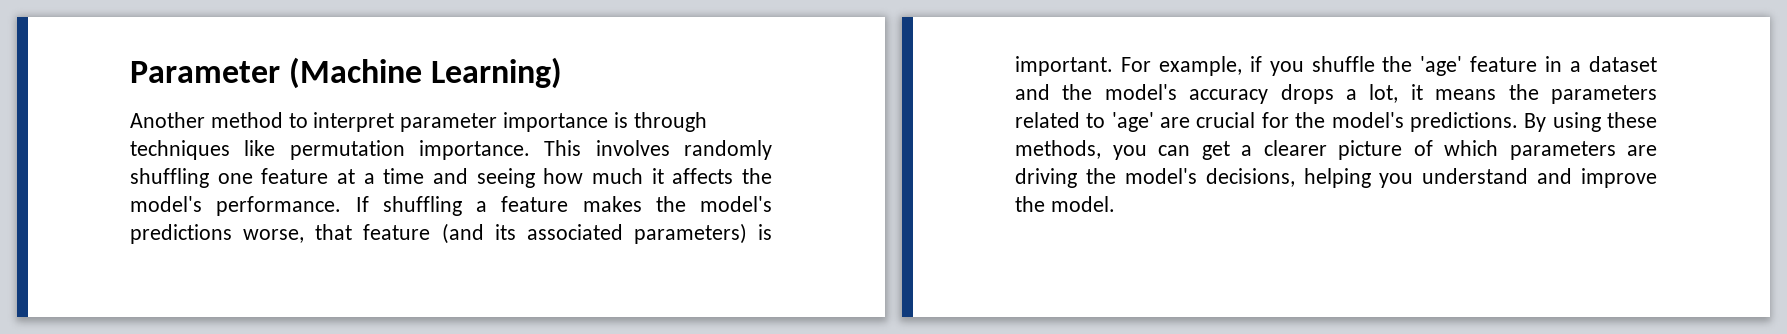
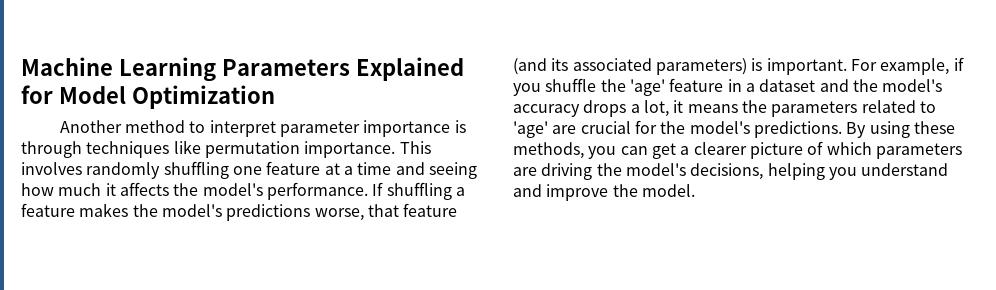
[130,57,563,89] Parameter (Machine Learning) -> [21,57,464,82] [21,85,275,109] Machine Learning Parameters Explained for Model Optimization

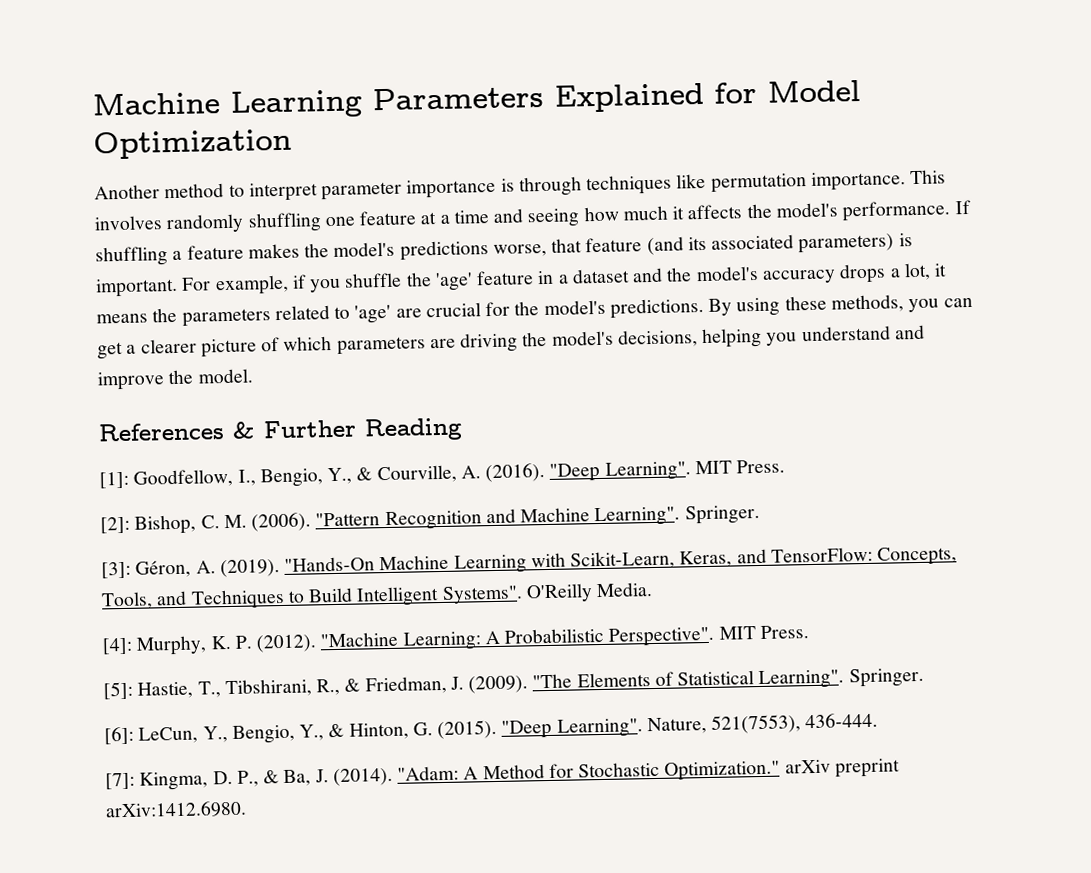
(695, 190) none -> [98,417,463,442] [99,459,786,489] [100,504,760,535] [101,546,958,579] [101,582,654,610] [102,625,809,656] [103,667,924,700] [104,712,879,745] [105,758,900,791] [105,800,247,819] // References & Further Reading // [1]: Goodfellow, I., Bengio, Y., & Courville, A. (2016). "Deep Learning". MIT Press. // [2]: Bishop, C. M. (2006). "Pattern Recognition and Machine Learning". Springer. // [3]: Géron, A. (2019). "Hands-On Machine Learning with Scikit-Learn, Keras, and TensorFlow: Concepts, Tools, and Techniques to Build Intelligent Systems". O'Reilly Media. // [4]: Murphy, K. P. (2012). "Machine Learning: A Probabilistic Perspective". MIT Press. // [5]: Hastie, T., Tibshirani, R., & Friedman, J. (2009). "The Elements of Statistical Learning". Springer. // [6]: LeCun, Y., Bengio, Y., & Hinton, G. (2015). "Deep Learning". Nature, 521(7553), 436-444. // [7]: Kingma, D. P., & Ba, J. (2014). "Adam: A Method for Stochastic Optimization." arXiv preprint arXiv:1412.6980.

